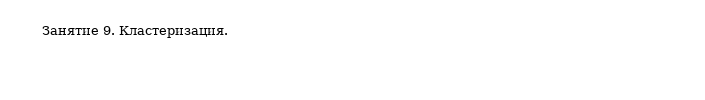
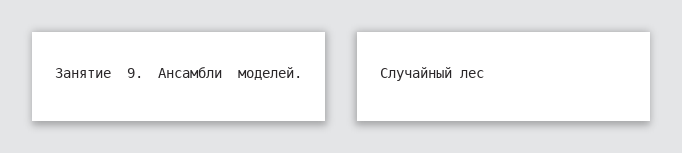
[119,26,228,38] Кластеризация. -> [158,67,484,81] Ансамбли моделей. Случайный лес

